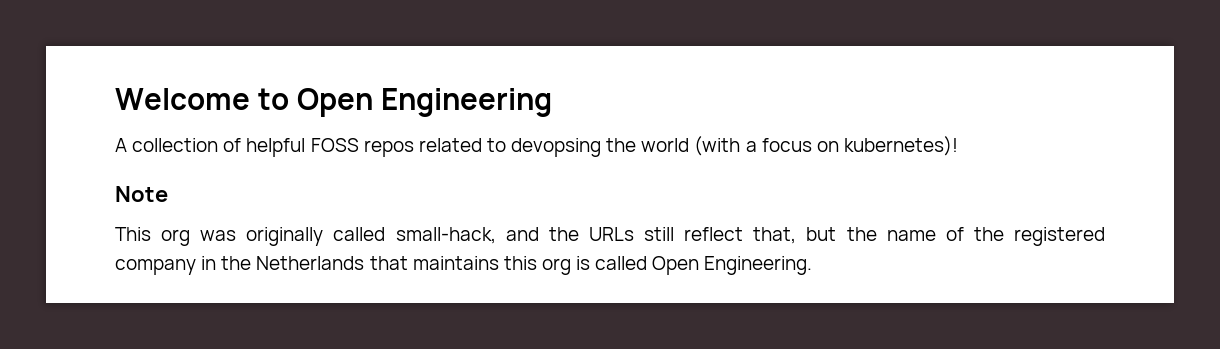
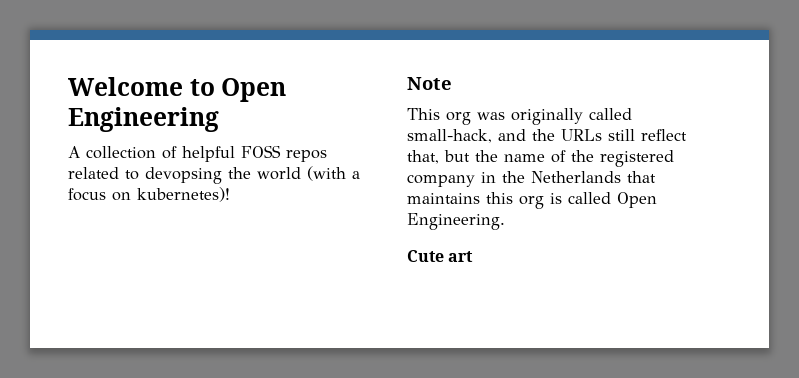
(813, 265) none -> [407,250,474,262] // Cute art

